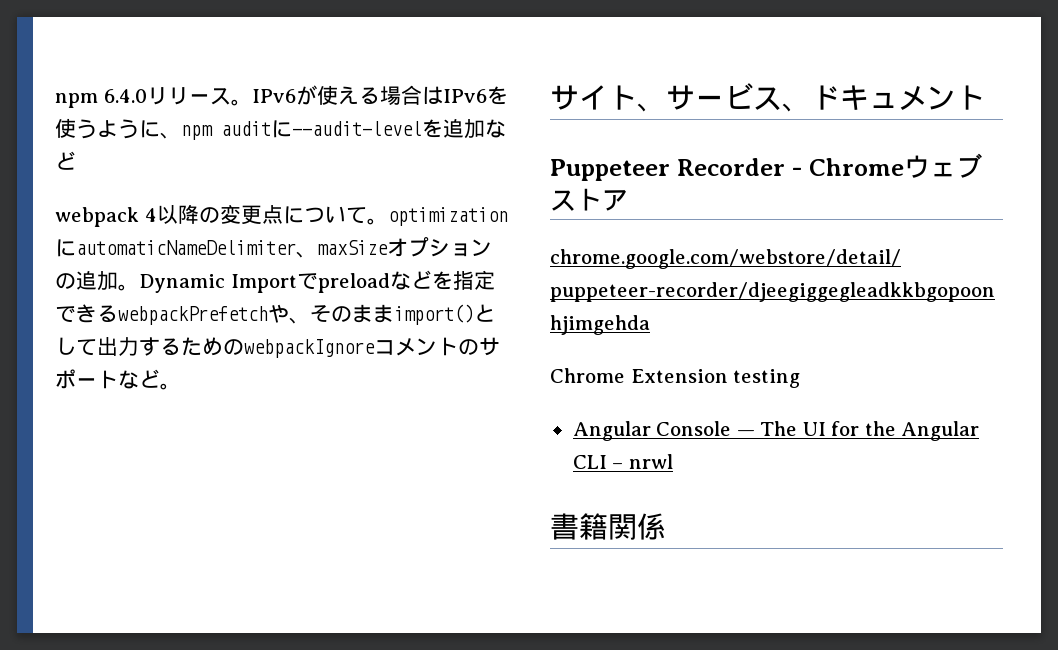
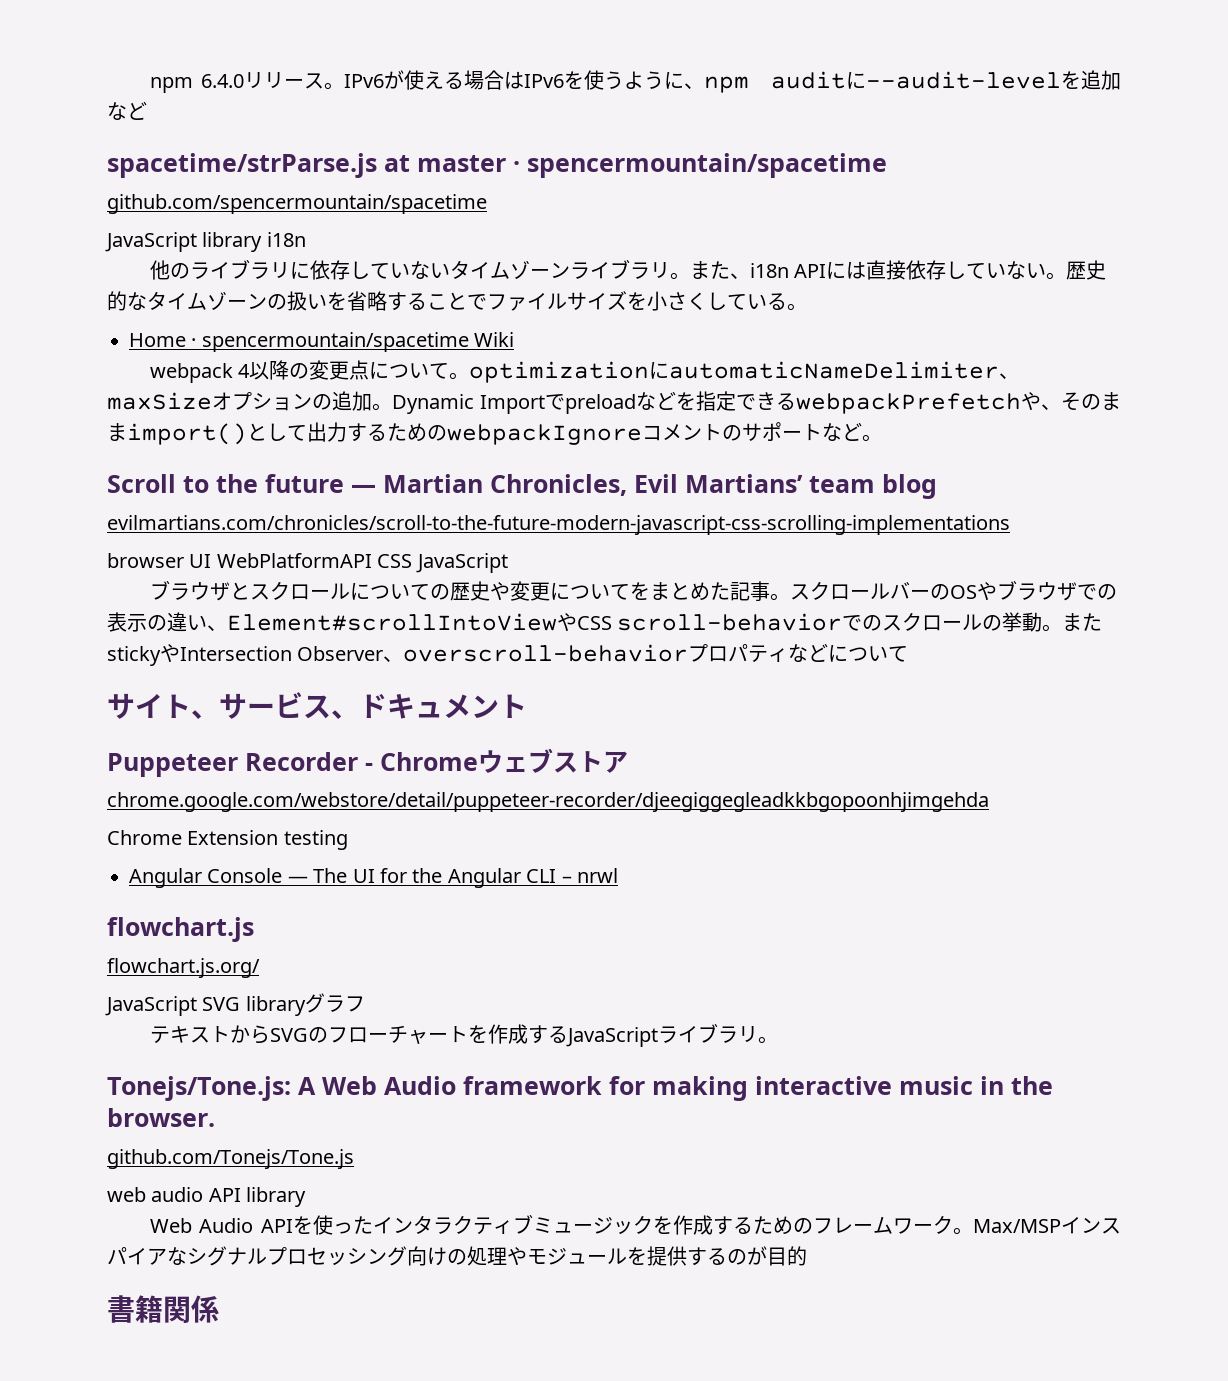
(76, 160) none -> [107,153,887,178] [107,194,487,214] [105,232,306,252] [149,259,1106,280] [107,291,807,311] [129,332,515,352] // spacetime/strParse.js at master · spencermountain/spacetime // github.com/spencermountain/spacetime // JavaScript library i18n // 他のライブラリに依存していないタイムゾーンライブラリ。また、i18n APIには直接依存していない。歴史的なタイムゾーンの扱いを省略することでファイルサイズを小さくしている。 // Home · spencermountain/spacetime Wiki
(181, 386) none -> [107,474,937,499] [107,515,1010,535] [107,553,508,573] [149,580,1117,601] [107,612,1103,632] [107,643,909,666] // Scroll to the future — Martian Chronicles, Evil Martians’ team blog // evilmartians.com/chronicles/scroll-to-the-future-modern-javascript-css-scrolling-implementations // browser UI WebPlatformAPI CSS JavaScript // ブラウザとスクロールについての歴史や変更についてをまとめた記事。スクロールバーのOSやブラウザでの表示の違い、Element#scrollIntoViewやCSS scroll-behaviorでのスクロールの挙動。またstickyやIntersection Observer、overscroll-behaviorプロパティなどについて
(673, 461) none -> [107,917,254,942] [107,958,260,978] [105,993,365,1016] [149,1023,778,1047] [107,1076,1053,1101] [107,1108,215,1127] [107,1149,354,1169] [107,1187,307,1207] [149,1214,1121,1235] [107,1246,807,1266] // flowchart.js // flowchart.js.org/ // JavaScript SVG libraryグラフ // テキストからSVGのフローチャートを作成するJavaScriptライブラリ。 // Tonejs/Tone.js: A Web Audio framework for making interactive music in the browser. // github.com/Tonejs/Tone.js // web audio API library // Web Audio APIを使ったインタラクティブミュージックを作成するためのフレームワーク。Max/MSPインスパイアなシグナルプロセッシング向けの処理やモジュールを提供するのが目的

